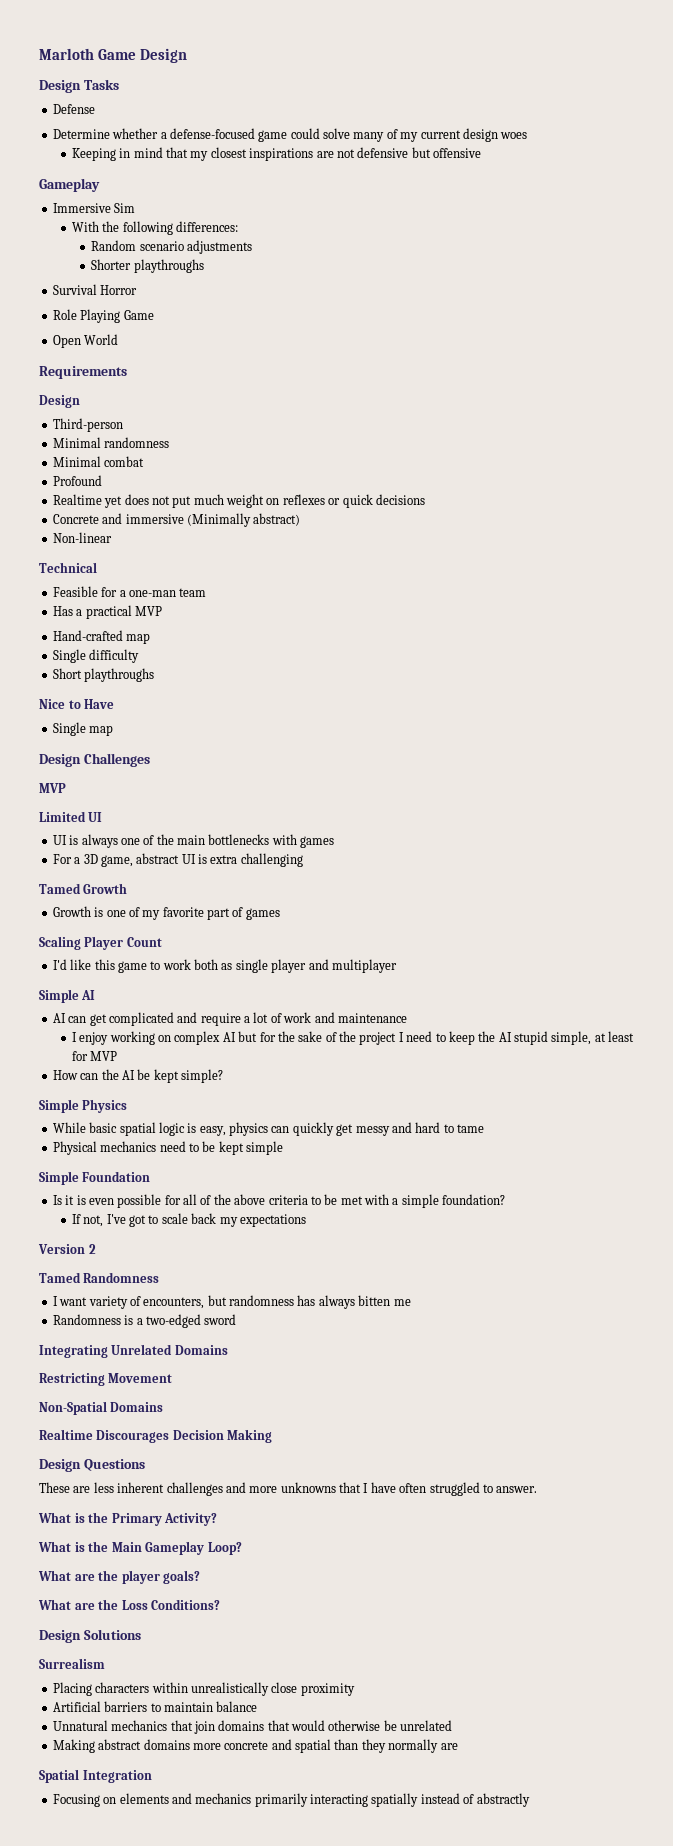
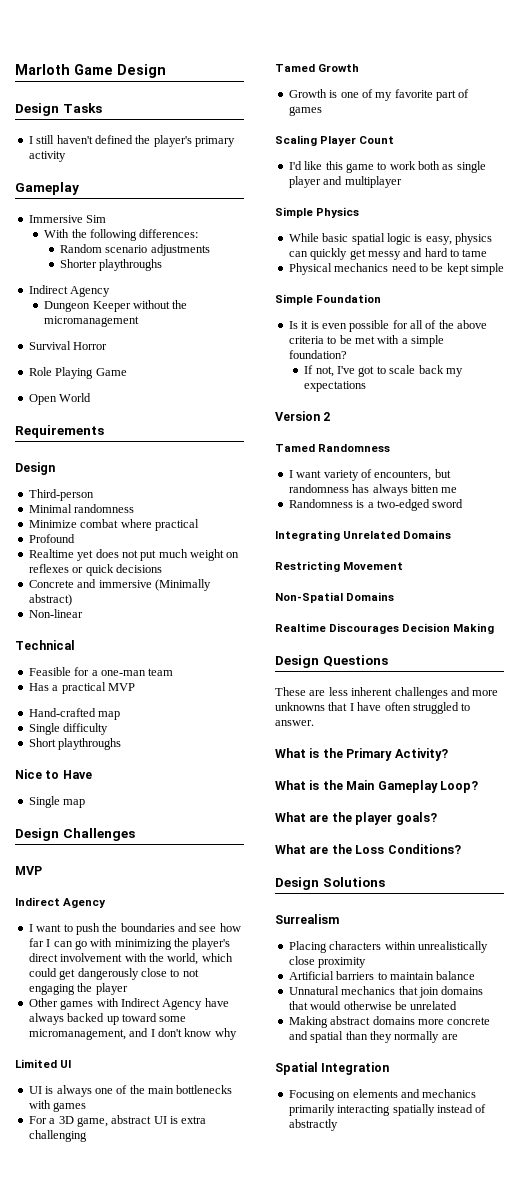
[52,104,95,114] [52,128,528,142] [71,147,482,161] Defense // Determine whether a defense-focused game could solve many of my current design woes // Keeping in mind that my closest inspirations are not defensive but offensive -> [28,135,235,147] [28,151,66,162] I still haven't defined the player's primary activity
(204, 266) none -> [28,285,111,297] [44,300,188,312] [44,316,140,327] // Indirect Agency // Dungeon Keeper without the micromanagement
[52,456,101,467] Minimal -> [28,520,77,528] Minimize
(145, 461) none -> [120,519,199,531] where practical
(66, 788) none -> [15,897,107,908] [28,923,241,935] [28,938,231,950] [28,953,233,965] [28,968,199,980] [28,983,128,995] [28,998,229,1010] [28,1013,187,1025] [28,1028,237,1040] // Indirect Agency // I want to push the boundaries and see how far I can go with minimizing the player's direct involvement with the world, which could get dangerously close to not engaging the player // Other games with Indirect Agency have always backed up toward some micromanagement, and I don't know why
[39,989,96,1003] [52,1012,407,1026] [71,1031,635,1045] [71,1051,118,1061] [52,1069,223,1083] // Simple AI // AI can get complicated and require a lot of work and maintenance // I enjoy working on complex AI but for the sake of the project I need to keep the AI stupid simple, at least for MVP // How can the AI be kept simple? -> (402, 182) none

